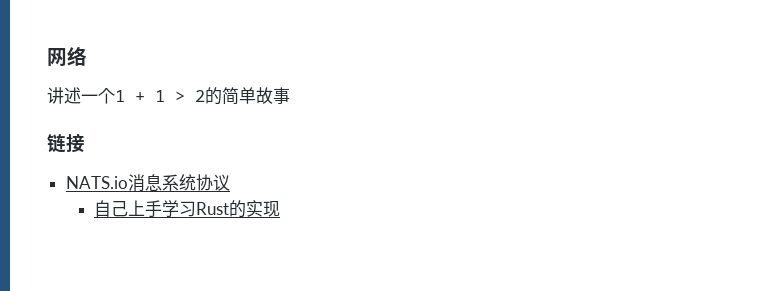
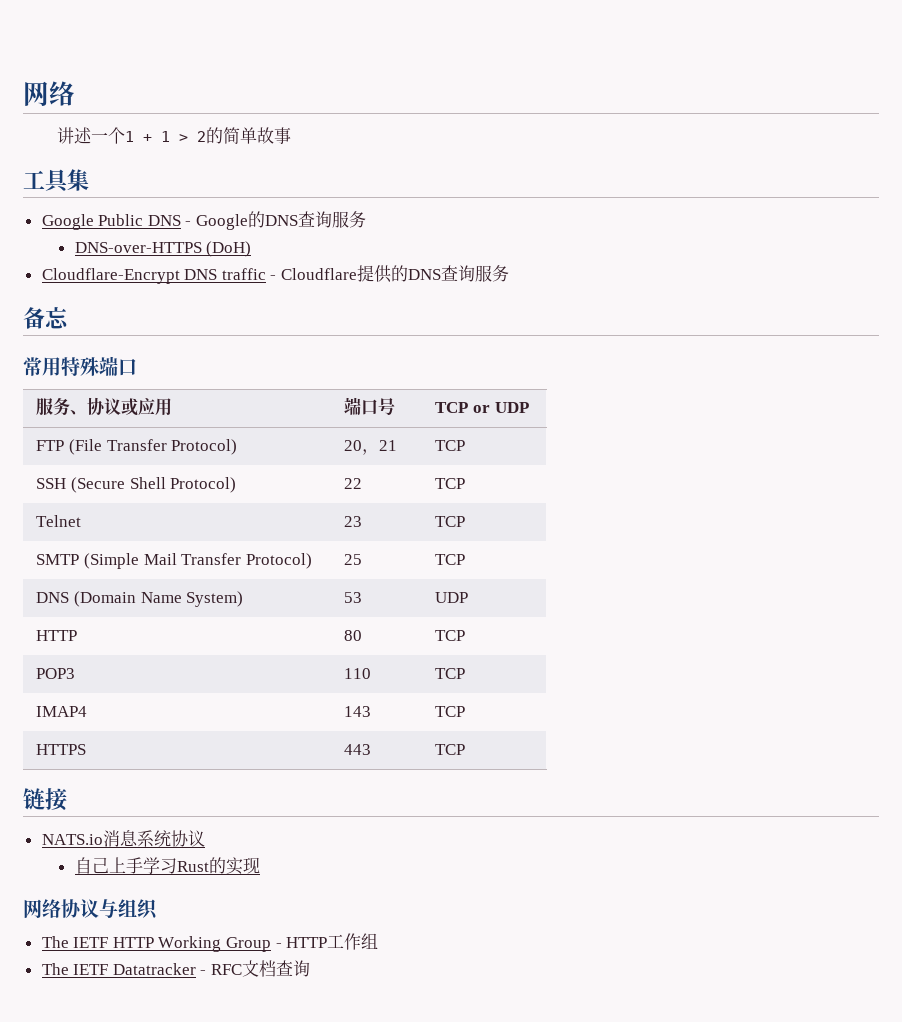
(290, 95) none -> [23,169,89,193] [41,211,367,230] [74,241,252,257] [41,265,510,284] [23,307,69,329] [23,356,137,376] [36,397,173,416] [344,397,396,415] [435,402,529,413] [36,439,238,455] [344,440,398,455] [435,440,466,451] [36,477,237,493] [344,478,363,489] [435,478,466,489] [36,515,82,527] [344,516,363,527] [435,516,466,527] [36,553,312,569] [344,554,363,565] [435,554,466,565] [36,591,244,607] [344,592,363,603] [435,592,469,603] [36,630,78,641] [344,630,363,641] [435,630,466,641] [36,668,76,679] [344,668,372,679] [435,668,466,679] [36,706,88,717] [344,706,372,717] [435,706,466,717] [36,744,87,755] [344,744,372,755] [435,744,466,755] // 工具集 // Google Public DNS - Google的DNS查询服务 // DNS-over-HTTPS (DoH) // Cloudflare-Encrypt DNS traffic - Cloudflare提供的DNS查询服务 // 备忘 // 常用特殊端口 // 服务、协议或应用 | 端口号 | TCP or UDP // FTP (File Transfer Protocol) | 20，21 | TCP // SSH (Secure Shell Protocol) | 22 | TCP // Telnet | 23 | TCP // SMTP (Simple Mail Transfer Protocol) | 25 | TCP // DNS (Domain Name System) | 53 | UDP // HTTP | 80 | TCP // POP3 | 110 | TCP // IMAP4 | 143 | TCP // HTTPS | 443 | TCP
(281, 209) none -> [23,899,158,920] [41,933,379,952] [41,960,311,977] // 网络协议与组织 // The IETF HTTP Working Group - HTTP工作组 // The IETF Datatracker - RFC文档查询

